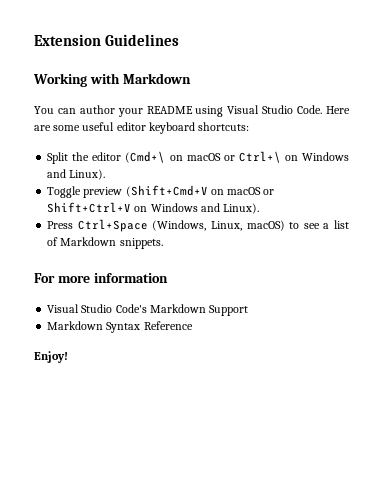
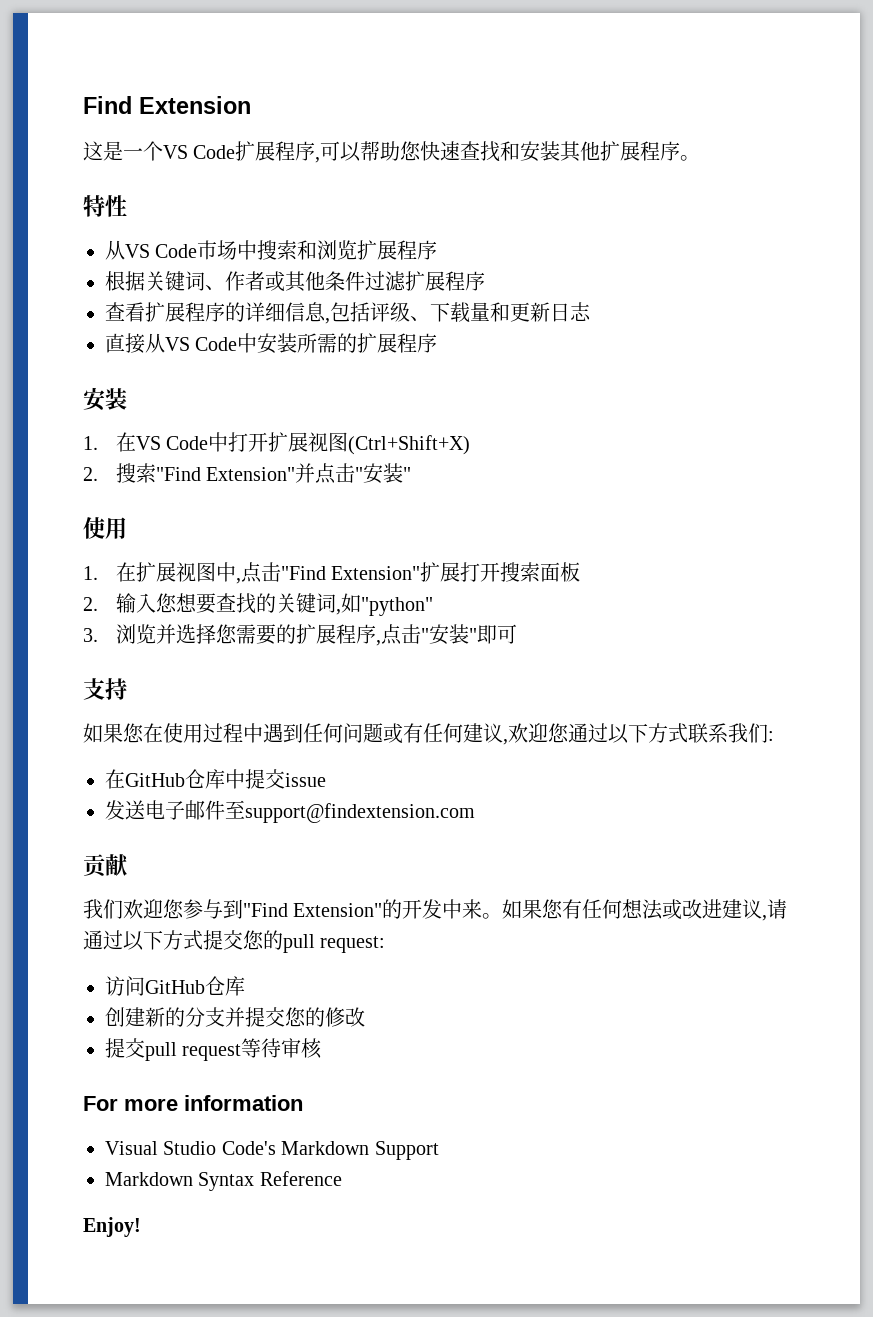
(34, 40) none -> [83,96,132,114] Find
[105,34,180,46] [33,73,191,87] [34,105,350,117] [34,122,250,134] [47,151,349,164] [47,169,106,180] [47,185,275,198] [47,202,260,214] [47,219,350,232] [47,237,163,249] Guidelines // Working with Markdown // You can author your README using Visual Studio Code. Here are some useful editor keyboard shortcuts: // Split the editor (Cmd+\ on macOS or Ctrl+\ on Windows and Linux). // Toggle preview (Shift+Cmd+V on macOS or Shift+Ctrl+V on Windows and Linux). // Press Ctrl+Space (Windows, Linux, macOS) to see a list of Markdown snippets. -> [83,141,701,163] [83,195,127,217] [105,240,438,260] [105,271,485,292] [105,302,591,324] [105,333,438,354] [83,387,127,411] [83,432,471,455] [83,463,412,484] [83,517,127,539] [83,562,581,584] [83,593,433,616] [83,624,517,646] [83,678,127,700] [83,723,774,745] [105,769,326,789] [105,800,475,823] [83,854,129,878] [83,899,788,921] [83,930,386,953] [105,976,245,996] [105,1007,365,1027] [105,1038,323,1061] // 这是一个VS Code扩展程序,可以帮助您快速查找和安装其他扩展程序。 // 特性 // 从VS Code市场中搜索和浏览扩展程序 // 根据关键词、作者或其他条件过滤扩展程序 // 查看扩展程序的详细信息,包括评级、下载量和更新日志 // 直接从VS Code中安装所需的扩展程序 // 安装 // 1.在VS Code中打开扩展视图(Ctrl+Shift+X) // 2.搜索"Find Extension"并点击"安装" // 使用 // 1.在扩展视图中,点击"Find Extension"扩展打开搜索面板 // 2.输入您想要查找的关键词,如"python" // 3.浏览并选择您需要的扩展程序,点击"安装"即可 // 支持 // 如果您在使用过程中遇到任何问题或有任何建议,欢迎您通过以下方式联系我们: // 在GitHub仓库中提交issue // 发送电子邮件至support@findextension.com // 贡献 // 我们欢迎您参与到"Find Extension"的开发中来。如果您有任何想法或改进建议,请通过以下方式提交您的pull request: // 访问GitHub仓库 // 创建新的分支并提交您的修改 // 提交pull request等待审核

